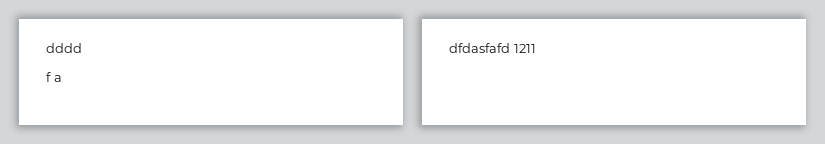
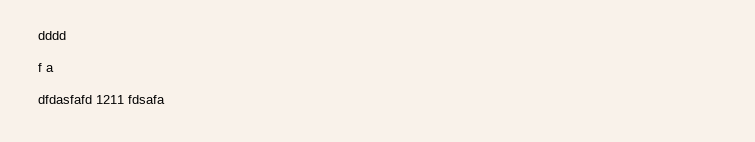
(536, 48) none -> [128,95,165,104] fdsafa

